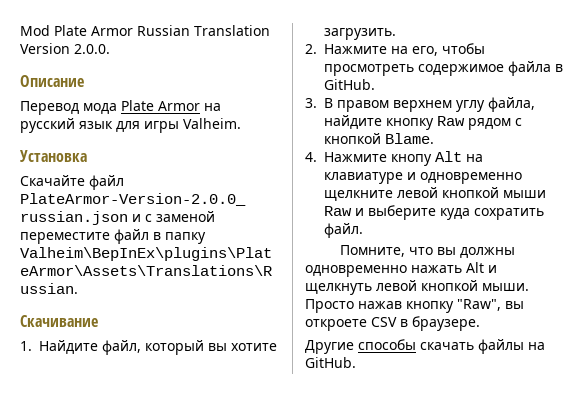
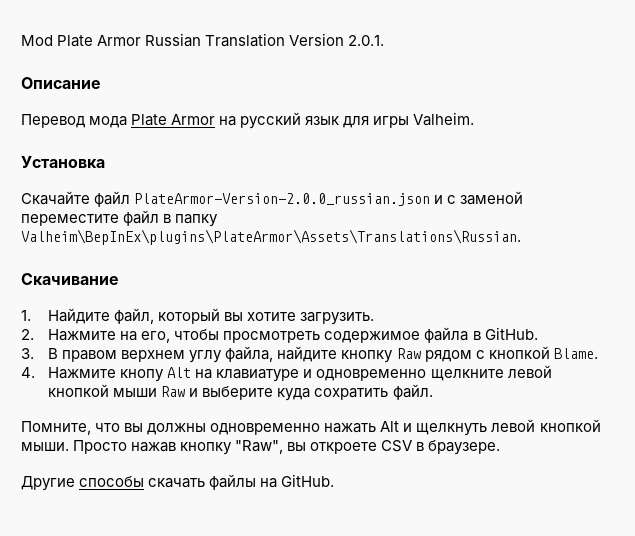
[74,44,110,54] 2.0.0. -> [348,35,385,46] 2.0.1.

